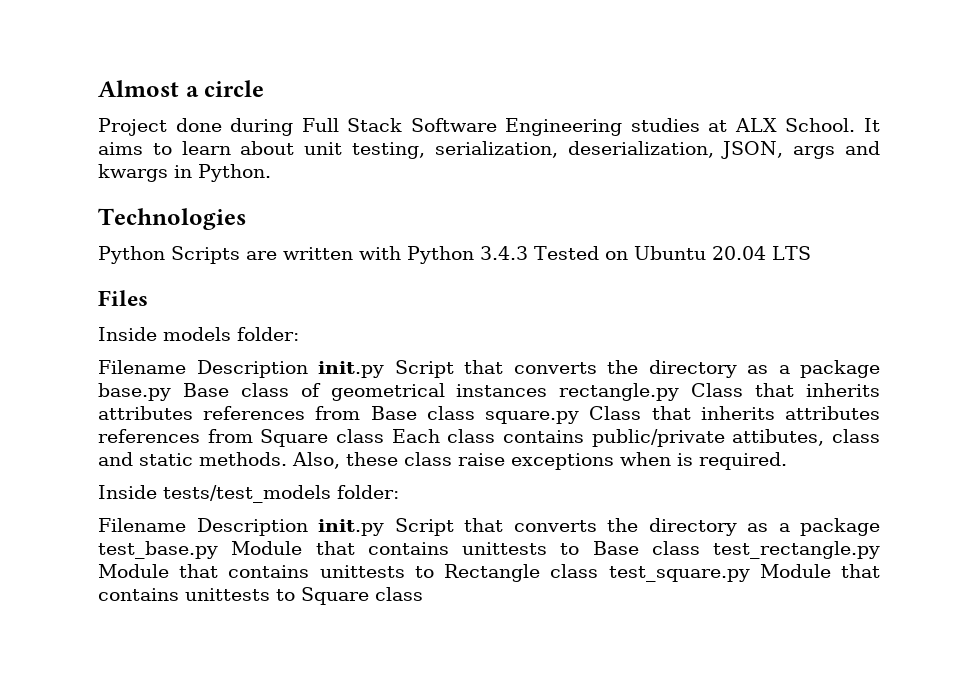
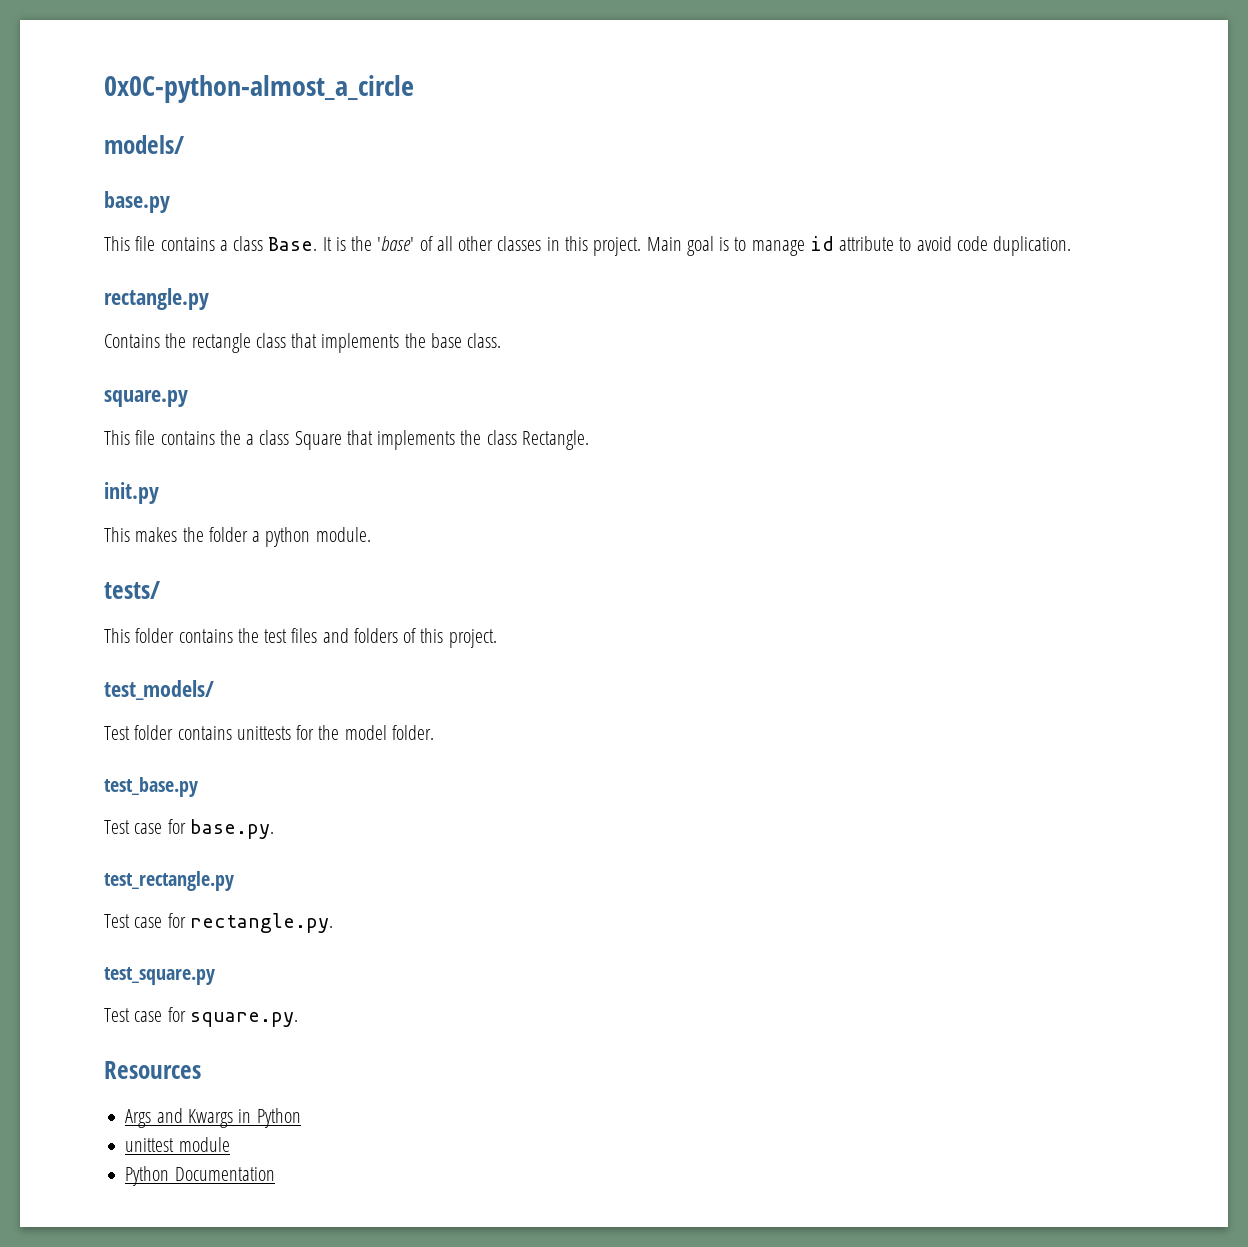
[98,80,265,97] [98,118,880,136] [98,141,881,159] [98,164,271,182] [98,208,246,230] [98,246,811,264] [98,290,148,306] [98,327,299,341] [98,360,880,378] [98,383,881,401] [98,406,880,424] [98,429,880,447] [98,452,787,470] [98,485,399,503] [98,518,880,536] [98,541,880,559] [98,564,880,582] [98,587,423,605] Almost a circle // Project done during Full Stack Software Engineering studies at ALX School. It aims to learn about unit testing, serialization, deserialization, JSON, args and kwargs in Python. // Technologies // Python Scripts are written with Python 3.4.3 Tested on Ubuntu 20.04 LTS // Files // Inside models folder: // Filename Description init.py Script that converts the directory as a package base.py Base class of geometrical instances rectangle.py Class that inherits attributes references from Base class square.py Class that inherits attributes references from Square class Each class contains public/private attibutes, class and static methods. Also, these class raise exceptions when is required. // Inside tests/test_models folder: // Filename Description init.py Script that converts the directory as a package test_base.py Module that contains unittests to Base class test_rectangle.py Module that contains unittests to Rectangle class test_square.py Module that contains unittests to Square class -> [104,75,414,103] [104,135,184,154] [104,191,170,213] [104,236,1072,256] [104,288,209,310] [104,333,502,353] [104,390,188,407] [104,430,589,450] [104,482,159,504] [104,527,371,547] [104,581,160,599] [104,628,497,648] [104,680,214,700] [104,725,434,740] [104,777,198,797] [104,819,274,839] [104,871,234,891] [104,913,333,933] [104,967,215,985] [104,1007,298,1027] [104,1061,201,1079] [125,1108,301,1128] [125,1137,230,1152] [125,1166,275,1186] 0x0C-python-almost_a_circle // models/ // base.py // This file contains a class Base. It is the 'base' of all other classes in this project. Main goal is to manage id attribute to avoid code duplication. // rectangle.py // Contains the rectangle class that implements the base class. // square.py // This file contains the a class Square that implements the class Rectangle. // init.py // This makes the folder a python module. // tests/ // This folder contains the test files and folders of this project. // test_models/ // Test folder contains unittests for the model folder. // test_base.py // Test case for base.py. // test_rectangle.py // Test case for rectangle.py. // test_square.py // Test case for square.py. // Resources // Args and Kwargs in Python // unittest module // Python Documentation

